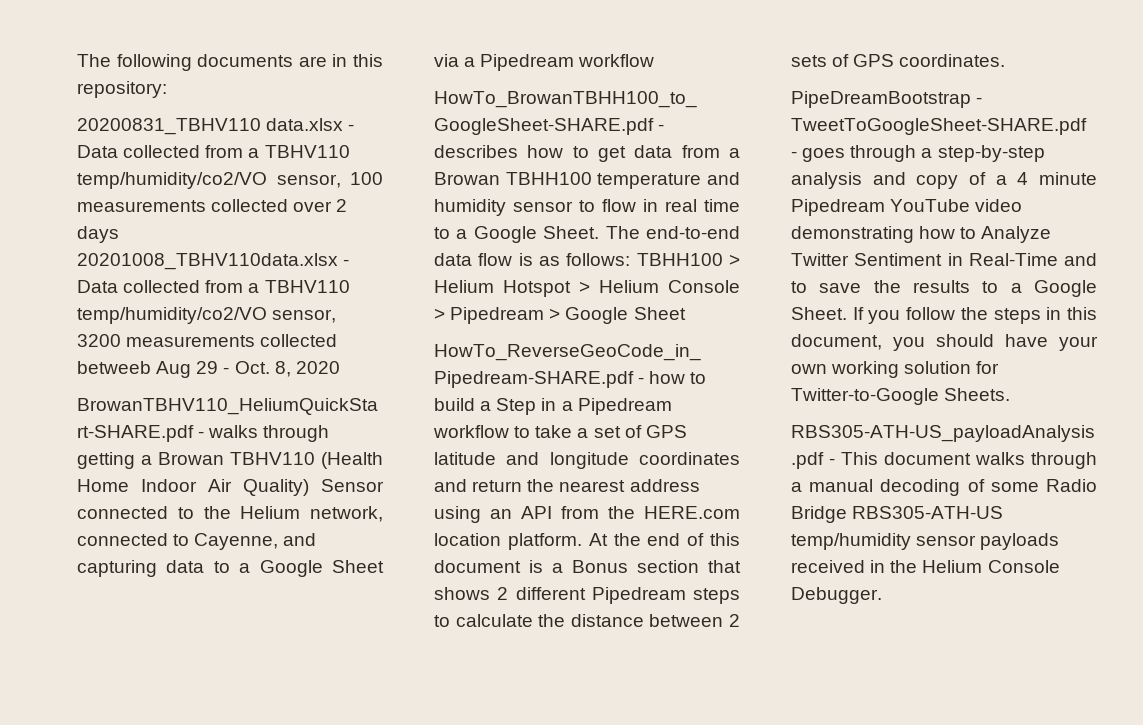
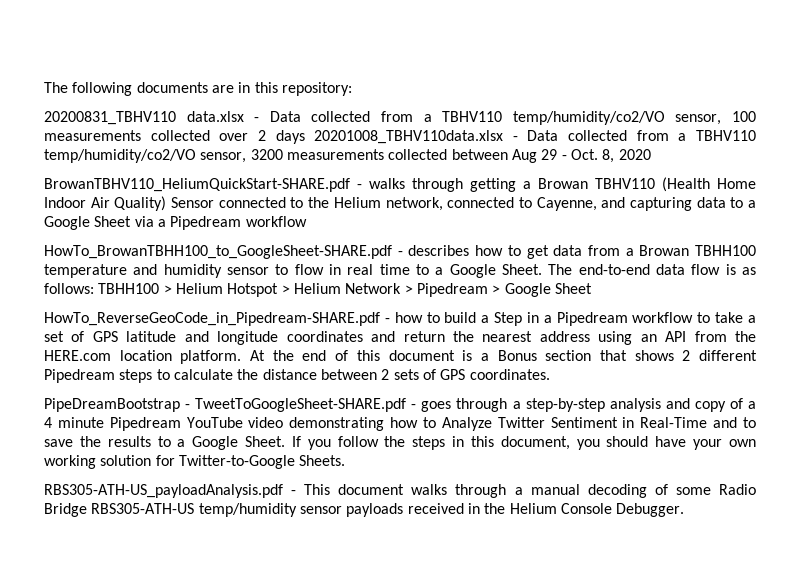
[77,361,151,374] betweeb -> [451,149,508,160] between
[668,280,740,293] Console -> [345,283,402,294] Network

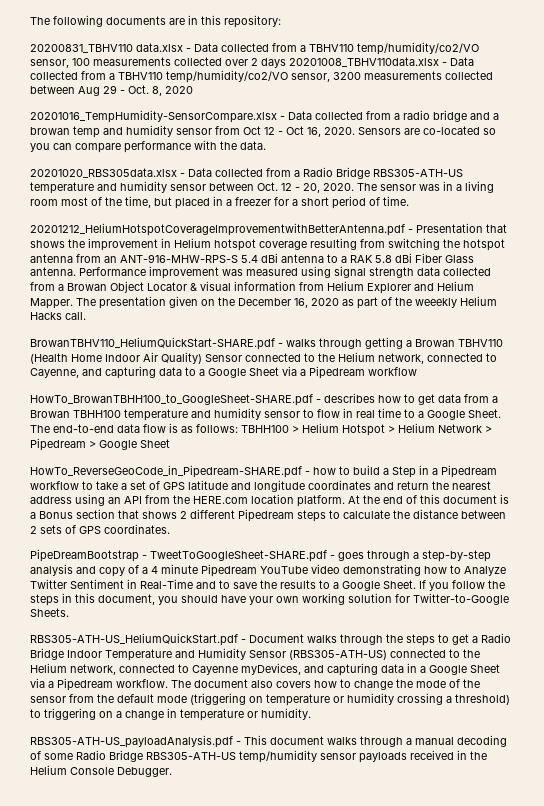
(651, 154) none -> [30,110,499,123] [30,125,496,138] [30,140,266,153] [30,167,463,179] [30,181,494,194] [30,196,409,209] [30,223,507,236] [30,238,505,251] [30,253,474,263] [30,266,491,279] [30,281,474,294] [30,296,497,309] [30,312,86,320] // 20201016_TempHumidity-SensorCompare.xlsx - Data collected from a radio bridge and a browan temp and humidity sensor from Oct 12 - Oct 16, 2020. Sensors are co-located so you can compare performance with the data. // 20201020_RBS305data.xlsx - Data collected from a Radio Bridge RBS305-ATH-US temperature and humidity sensor between Oct. 12 - 20, 2020. The sensor was in a living room most of the time, but placed in a freezer for a short period of time. // 20201212_HeliumHotspotCoverageImprovementwithBetterAntenna.pdf - Presentation that shows the improvement in Helium hotspot coverage resulting from switching the hotspot antenna from an ANT-916-MHW-RPS-S 5.4 dBi antenna to a RAK 5.8 dBi Fiber Glass antenna. Performance improvement was measured using signal strength data collected from a Browan Object Locator & visual information from Helium Explorer and Helium Mapper. The presentation given on the December 16, 2020 as part of the weeekly Helium Hacks call.
(346, 460) none -> [30,633,511,646] [30,648,480,661] [30,663,500,676] [30,678,480,691] [30,693,510,706] [30,708,311,721] // RBS305-ATH-US_HeliumQuickStart.pdf - Document walks through the steps to get a Radio Bridge Indoor Temperature and Humidity Sensor (RBS305-ATH-US) connected to the Helium network, connected to Cayenne myDevices, and capturing data in a Google Sheet via a Pipedream workflow. The document also covers how to change the mode of the sensor from the default mode (triggering on temperature or humidity crossing a threshold) to triggering on a change in temperature or humidity.

